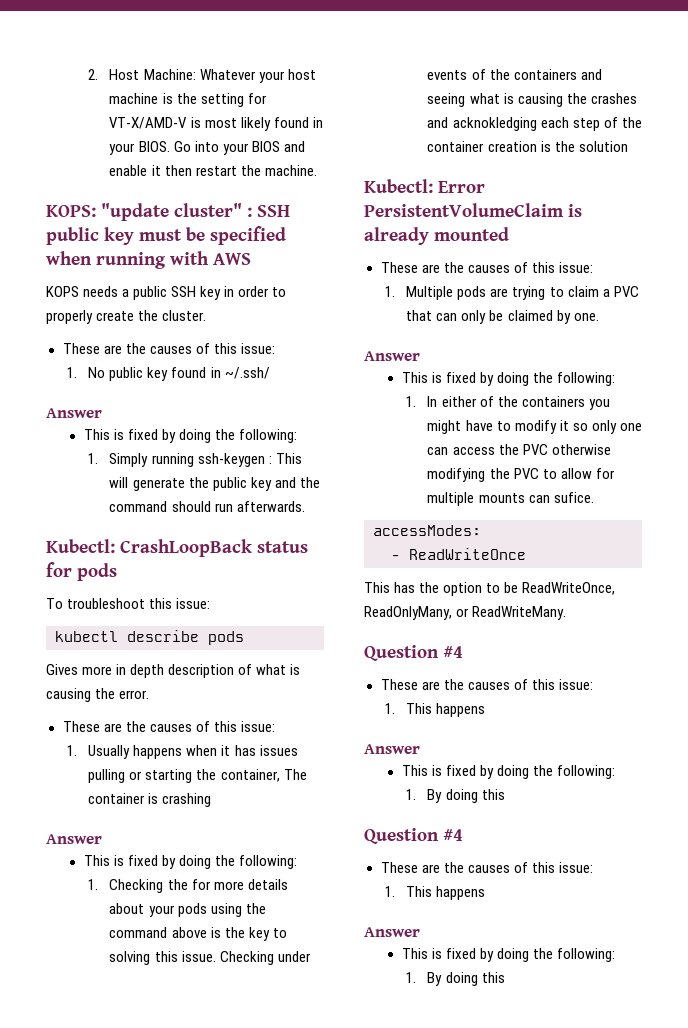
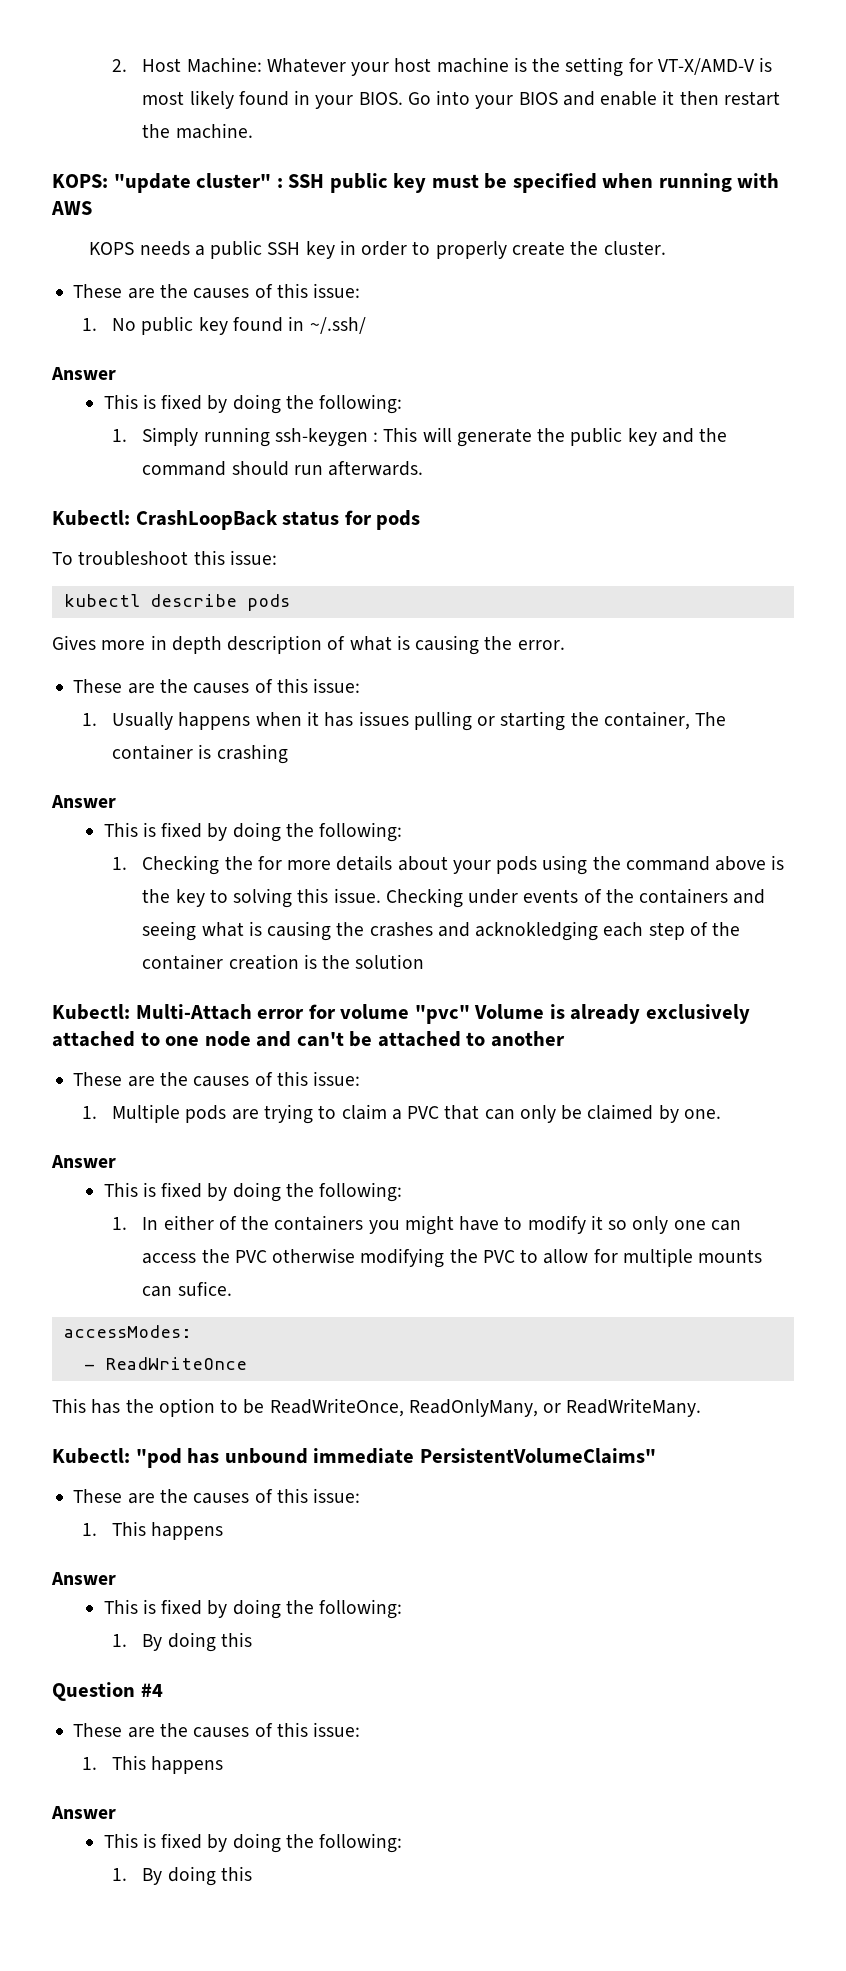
[438,181,485,193] [364,203,582,217] [364,227,509,245] Error PersistentVolumeClaim is already mounted -> [135,1004,750,1024] [52,1031,565,1047] Multi-Attach error for volume "pvc" Volume is already exclusively attached to one node and can't be attached to another
[364,645,463,661] Question #4 -> [52,1448,656,1468] Kubectl: "pod has unbound immediate PersistentVolumeClaims"

